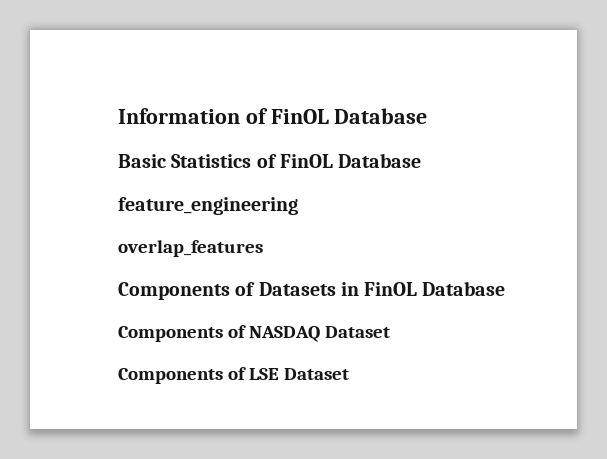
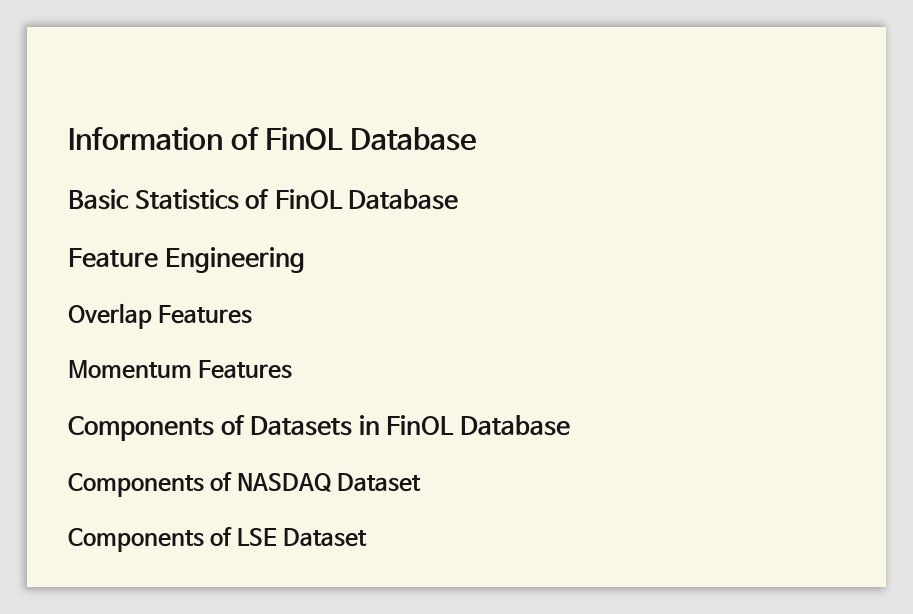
[118,197,298,215] [118,240,263,257] feature_engineering // overlap_features -> [68,247,305,273] [68,303,253,329] [68,360,293,379] Feature Engineering // Overlap Features // Momentum Features

